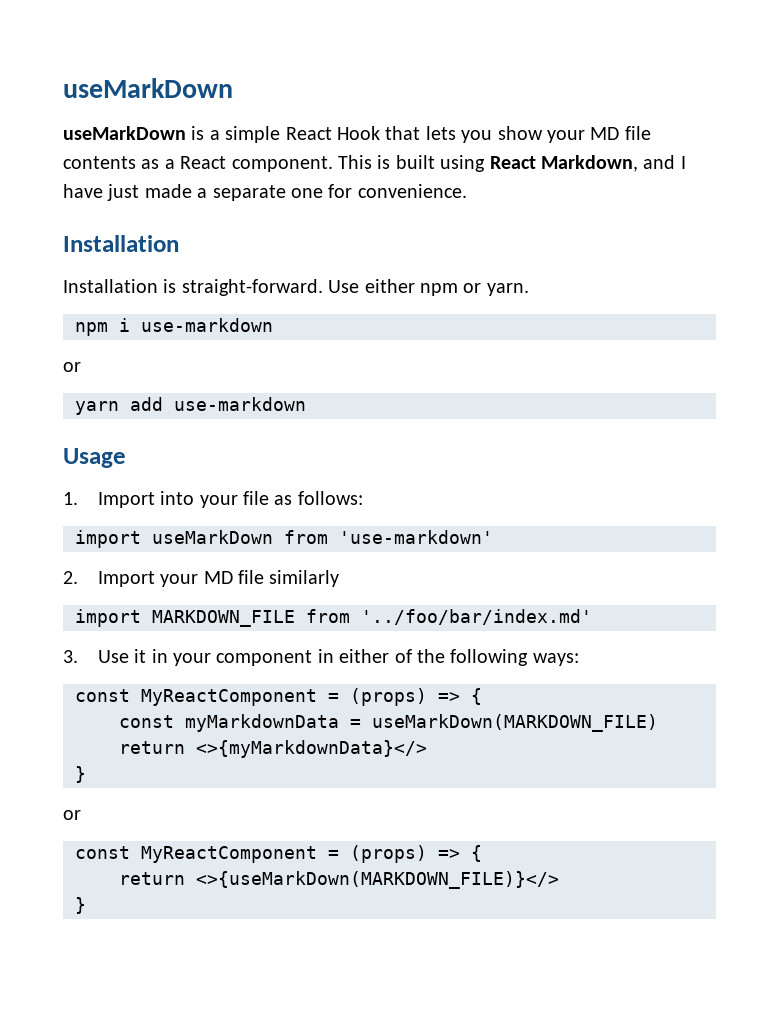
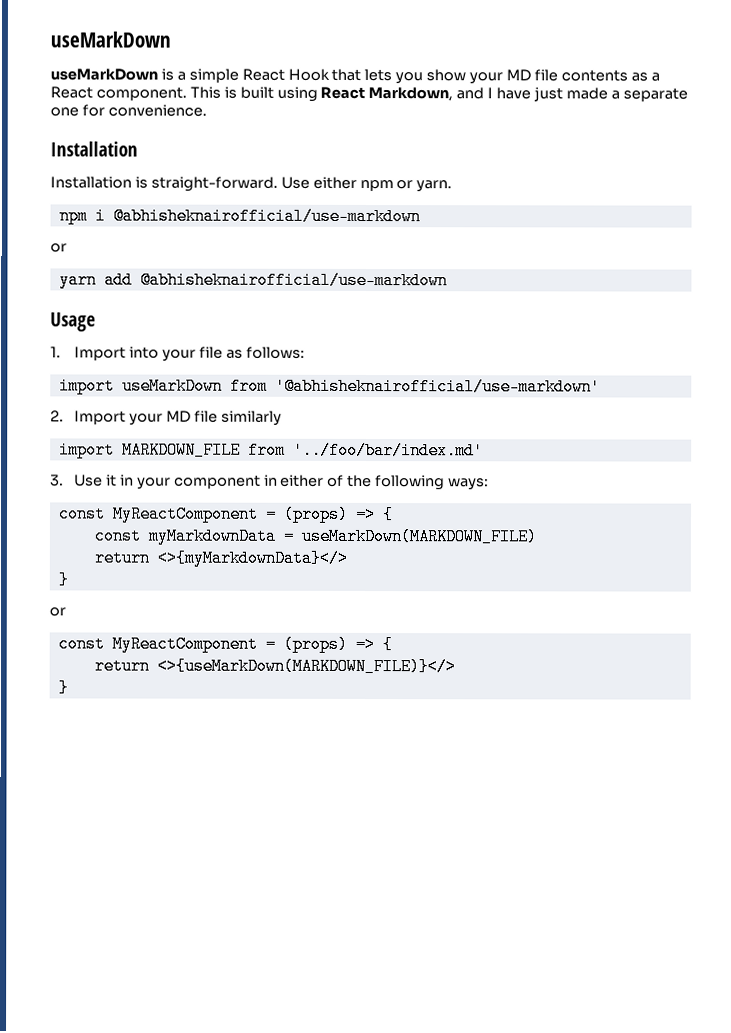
[141,318,273,332] use-markdown -> [112,207,421,226] @abhisheknairofficial/use-markdown
[174,397,306,411] use-markdown -> [139,271,448,290] @abhisheknairofficial/use-markdown
[339,530,493,544] 'use-markdown' -> [274,377,601,396] '@abhisheknairofficial/use-markdown'

